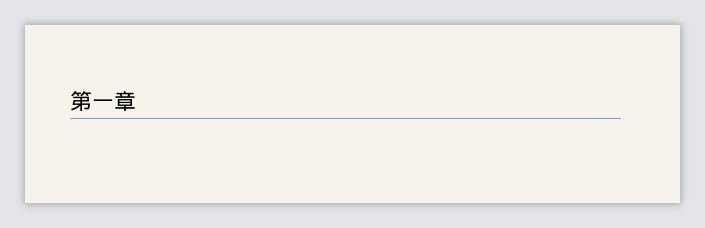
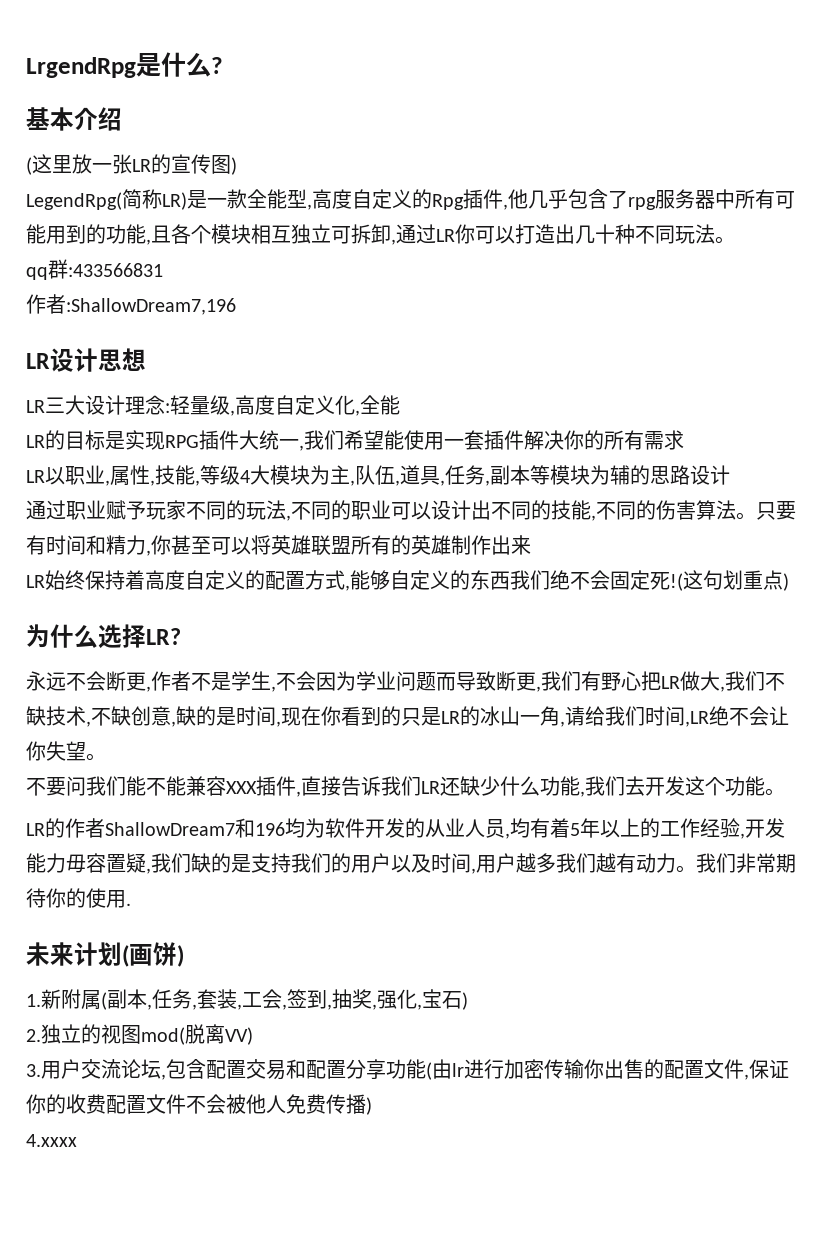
[70,91,136,111] 第一章 -> [26,52,223,78] [26,107,122,131] [26,154,237,175] [26,189,795,210] [26,224,735,245] [26,259,163,280] [26,294,236,315] [26,348,146,372] [26,395,400,416] [26,430,684,451] [26,465,730,486] [26,500,796,521] [26,535,531,556] [26,570,789,591] [26,624,181,649] [26,671,785,692] [26,706,789,727] [26,741,106,761] [26,776,785,797] [26,818,785,839] [26,853,796,874] [26,888,131,908] [26,942,184,967] [26,989,468,1010] [26,1024,253,1045] [26,1059,789,1080] [26,1094,372,1115] [26,1134,77,1147] LrgendRpg是什么? // 基本介绍 // (这里放一张LR的宣传图) // LegendRpg(简称LR)是一款全能型,高度自定义的Rpg插件,他几乎包含了rpg服务器中所有可能用到的功能,且各个模块相互独立可拆卸,通过LR你可以打造出几十种不同玩法。 // qq群:433566831 // 作者:ShallowDream7,196 // LR设计思想 // LR三大设计理念:轻量级,高度自定义化,全能 // LR的目标是实现RPG插件大统一,我们希望能使用一套插件解决你的所有需求 // LR以职业,属性,技能,等级4大模块为主,队伍,道具,任务,副本等模块为辅的思路设计 // 通过职业赋予玩家不同的玩法,不同的职业可以设计出不同的技能,不同的伤害算法。只要有时间和精力,你甚至可以将英雄联盟所有的英雄制作出来 // LR始终保持着高度自定义的配置方式,能够自定义的东西我们绝不会固定死!(这句划重点) // 为什么选择LR? // 永远不会断更,作者不是学生,不会因为学业问题而导致断更,我们有野心把LR做大,我们不缺技术,不缺创意,缺的是时间,现在你看到的只是LR的冰山一角,请给我们时间,LR绝不会让你失望。 // 不要问我们能不能兼容XXX插件,直接告诉我们LR还缺少什么功能,我们去开发这个功能。 // LR的作者ShallowDream7和196均为软件开发的从业人员,均有着5年以上的工作经验,开发能力毋容置疑,我们缺的是支持我们的用户以及时间,用户越多我们越有动力。我们非常期待你的使用. // 未来计划(画饼) // 1.新附属(副本,任务,套装,工会,签到,抽奖,强化,宝石) // 2.独立的视图mod(脱离VV) // 3.用户交流论坛,包含配置交易和配置分享功能(由lr进行加密传输你出售的配置文件,保证你的收费配置文件不会被他人免费传播) // 4.xxxx

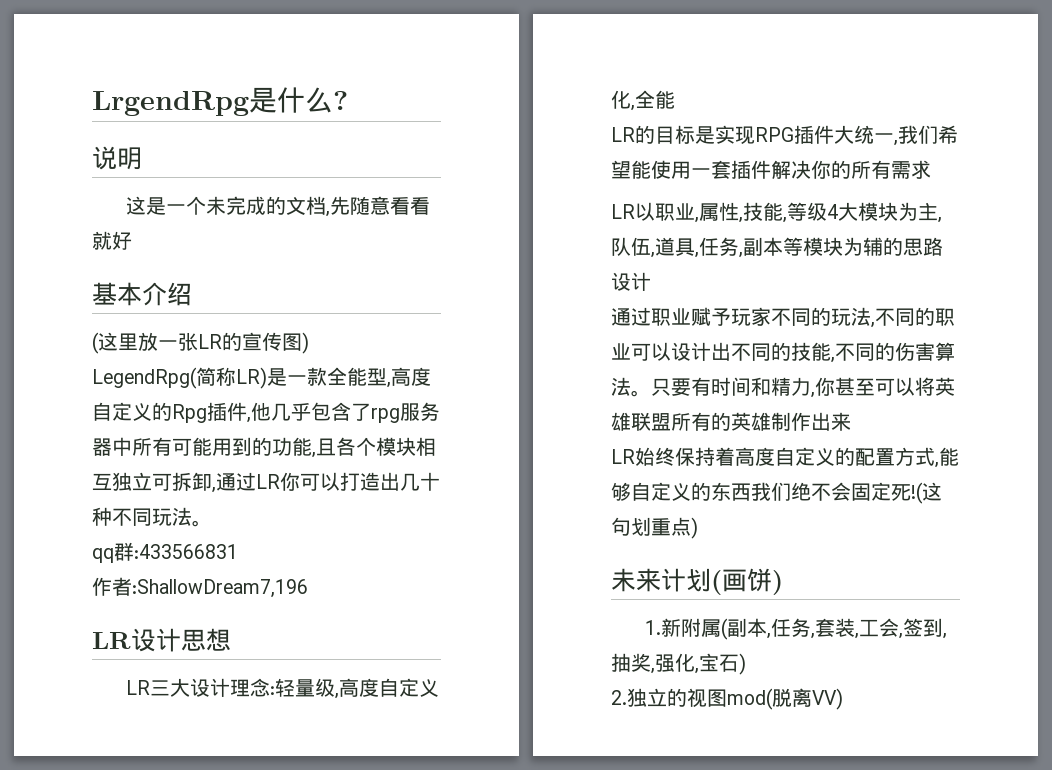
(223, 65) none -> [92,146,142,170] [125,196,430,217] [92,231,132,250] // 说明 // 这是一个未完成的文档,先随意看看就好
[26,624,181,649] [26,671,785,692] [26,706,789,727] [26,741,106,761] [26,776,785,797] [26,818,785,839] [26,853,796,874] [26,888,131,908] // 为什么选择LR? // 永远不会断更,作者不是学生,不会因为学业问题而导致断更,我们有野心把LR做大,我们不缺技术,不缺创意,缺的是时间,现在你看到的只是LR的冰山一角,请给我们时间,LR绝不会让你失望。 // 不要问我们能不能兼容XXX插件,直接告诉我们LR还缺少什么功能,我们去开发这个功能。 // LR的作者ShallowDream7和196均为软件开发的从业人员,均有着5年以上的工作经验,开发能力毋容置疑,我们缺的是支持我们的用户以及时间,用户越多我们越有动力。我们非常期待你的使用. -> (698, 528) none
[26,1059,789,1080] [26,1094,372,1115] [26,1134,77,1147] // 3.用户交流论坛,包含配置交易和配置分享功能(由lr进行加密传输你出售的配置文件,保证你的收费配置文件不会被他人免费传播) // 4.xxxx -> (843, 699) none

